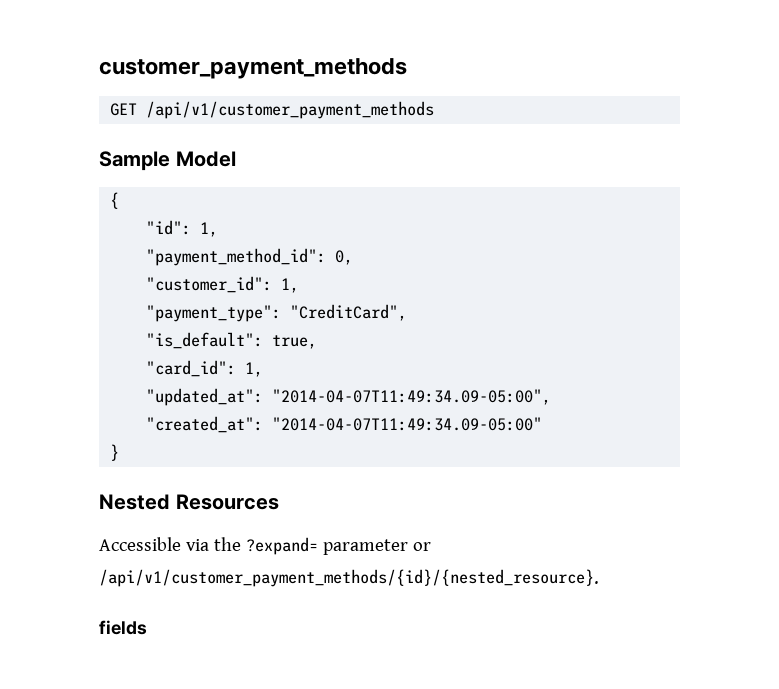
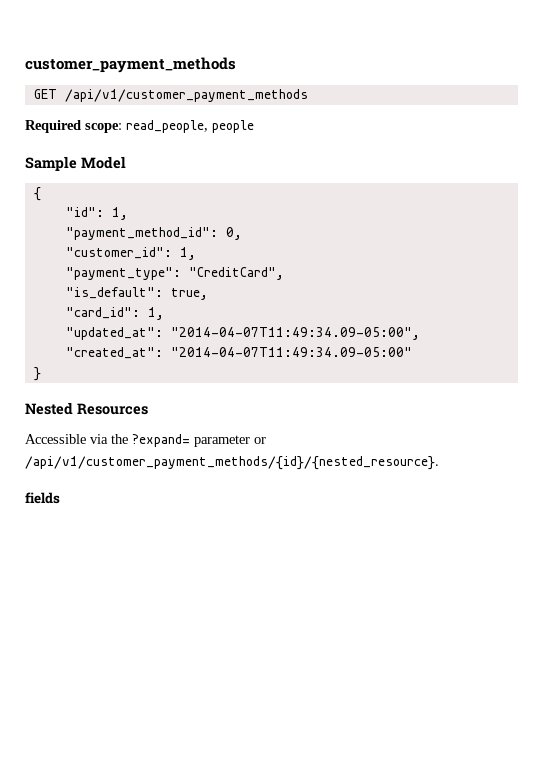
(435, 110) none -> [25,120,254,133] // Required scope: read_people, people

